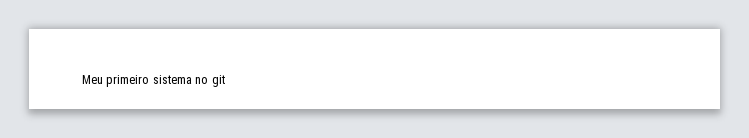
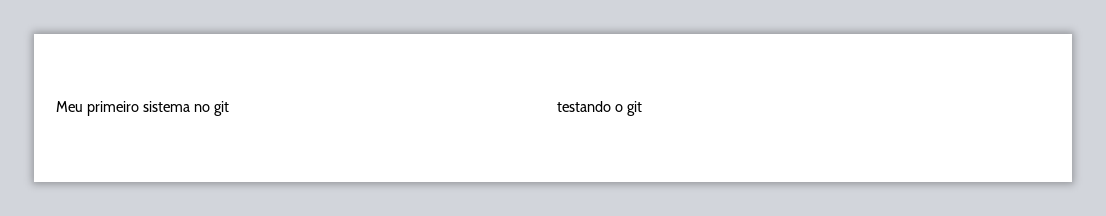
(225, 81) none -> [557,101,642,116] // testando o git

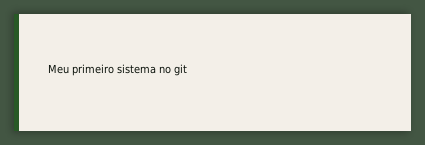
[557,101,642,116] // testando o git -> (187, 70) none

